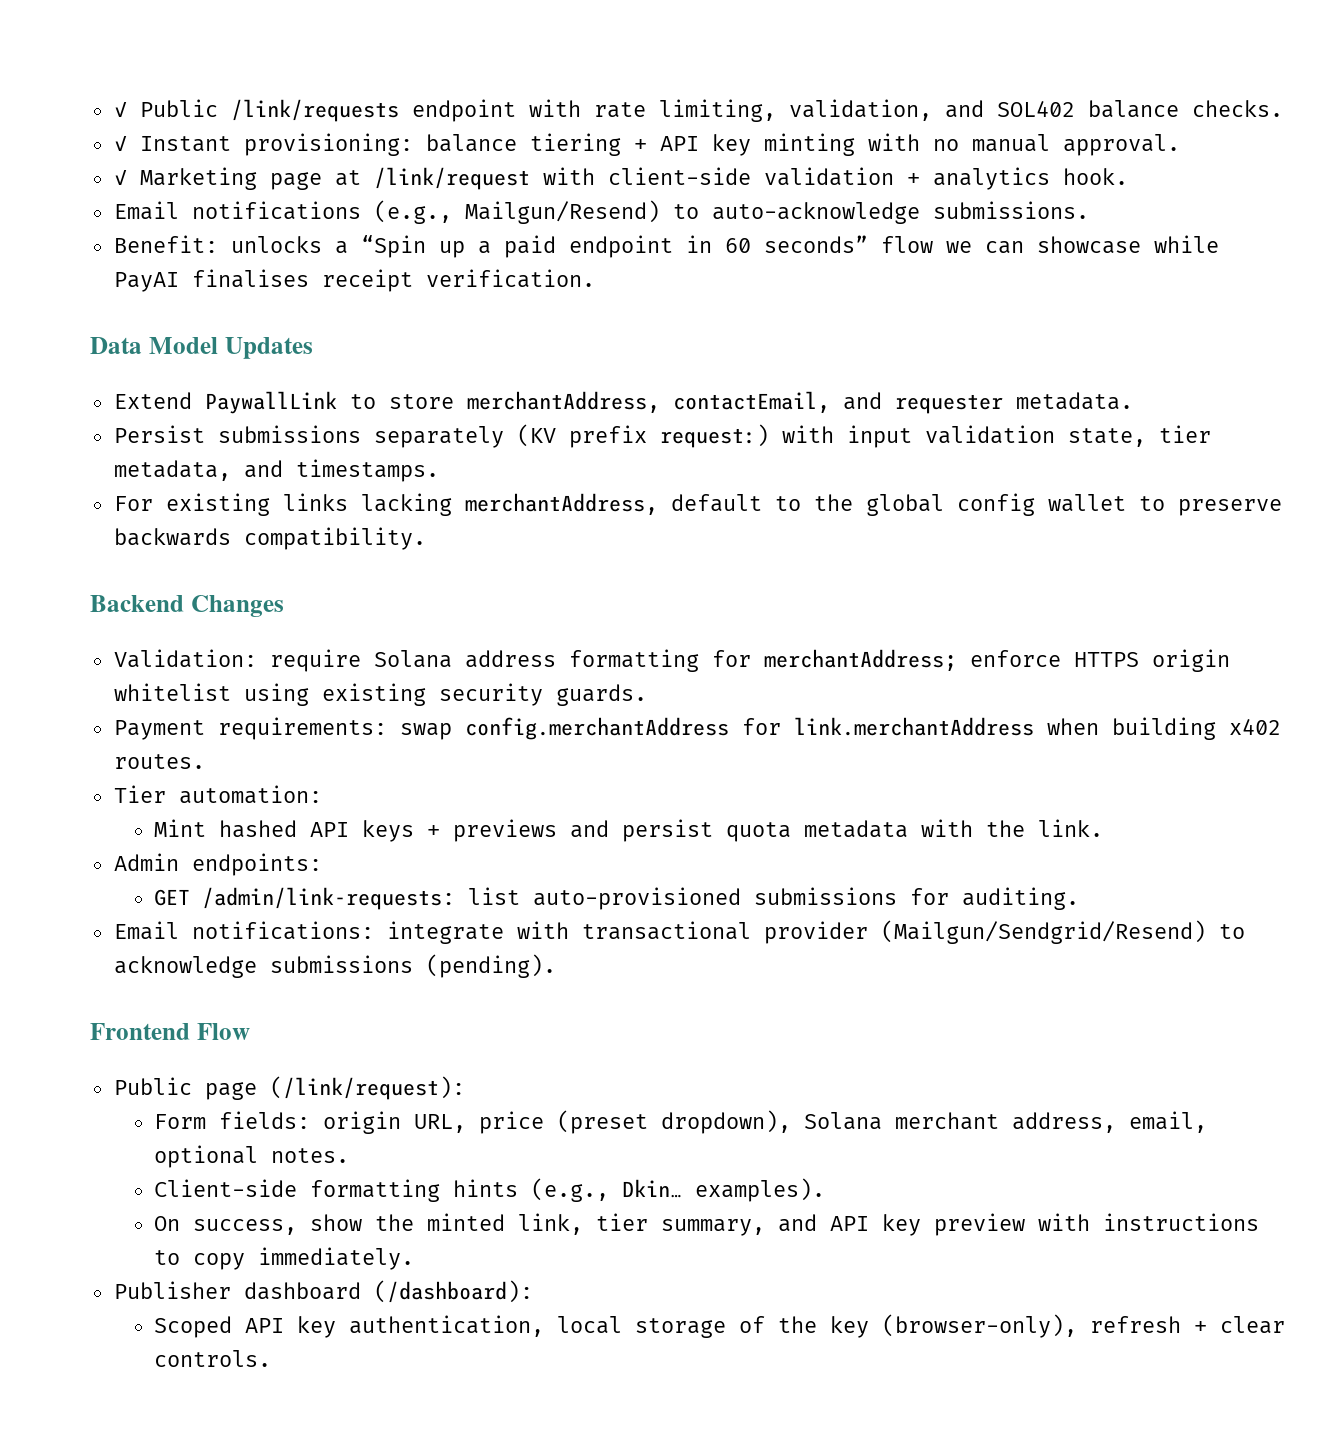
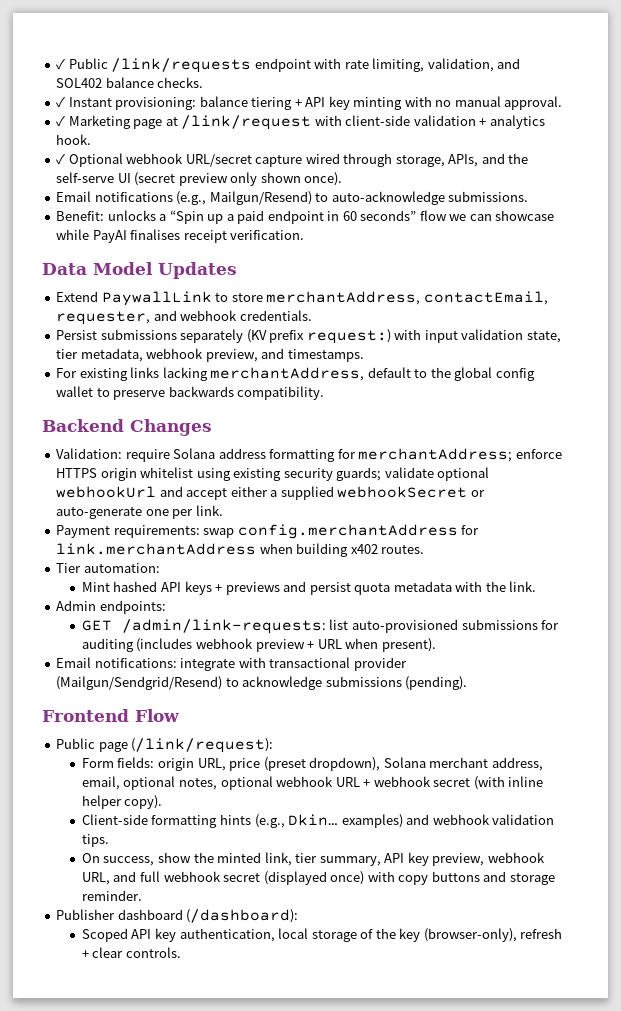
(1128, 176) none -> [56,153,529,167] [56,172,343,186] // ✓ Optional webhook URL/secret capture wired through storage, APIs, and the self-serve UI (secret preview only shown once).
[842,392,1133,414] and requester metadata. -> [56,310,312,325] requester, and webhook credentials.
(231, 470) none -> [146,348,258,362] webhook preview,
[555,684,647,706] guards. -> [336,467,490,481] [56,486,485,500] [56,505,223,519] guards; validate optional webhookUrl and accept either a supplied webhookSecret or auto-generate one per link.
[961,887,1079,910] auditing. -> [81,638,436,652] auditing (includes webhook preview + URL when present).
[270,1148,349,1163] notes. -> [178,776,544,790] [81,795,163,809] notes, optional webhook URL + webhook secret (with inline helper copy).
[694,1178,825,1202] examples). -> [341,814,555,828] [81,834,109,847] examples) and webhook validation tips.
[777,1213,1259,1236] [153,1247,414,1270] and API key preview with instructions to copy immediately. -> [384,852,545,866] [81,871,555,885] [81,890,142,901] API key preview, webhook URL, and full webhook secret (displayed once) with copy buttons and storage reminder.

